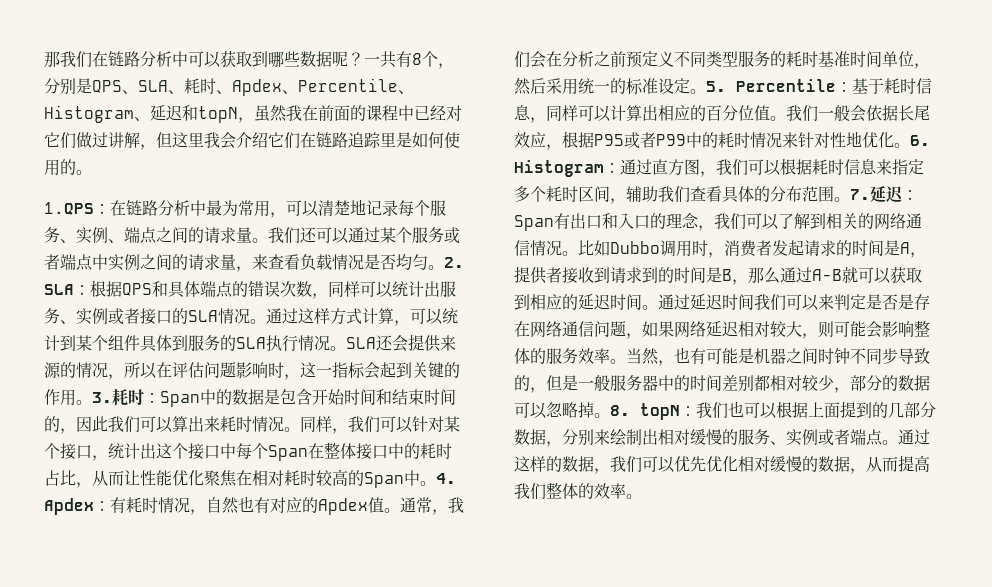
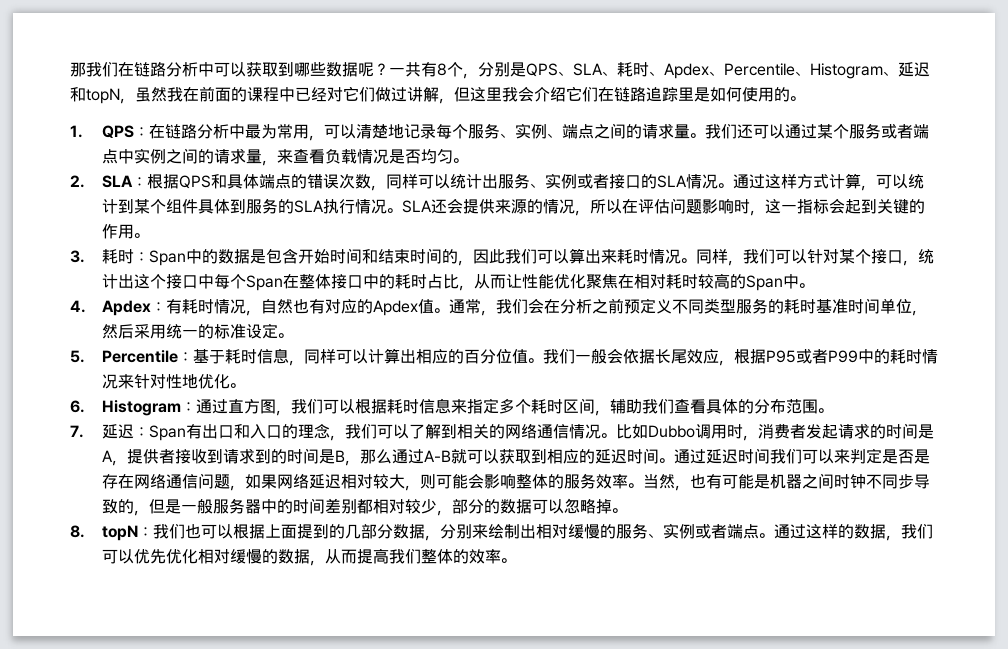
[44,202,94,215] 1.QPS -> [70,125,134,138] 1. QPS
(444, 267) none -> (468, 160) //
(92, 402) none -> (149, 235) //
(436, 483) none -> (814, 285) //
(706, 91) none -> (293, 335) //
(910, 145) none -> (245, 385) //
(850, 199) none -> (833, 410) //
(610, 415) none -> (627, 510) //

